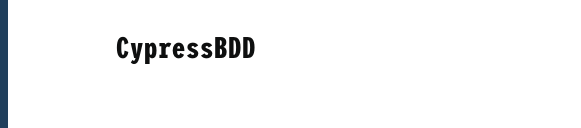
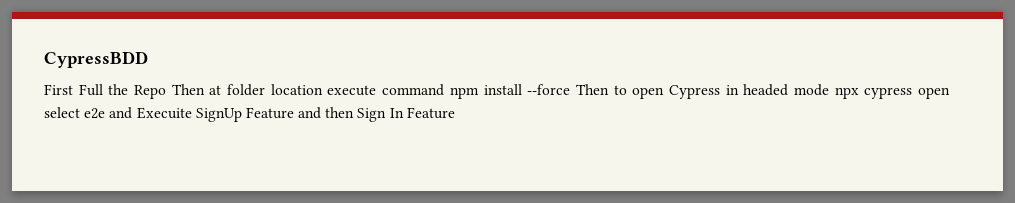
(256, 50) none -> [44,84,950,99] [44,107,455,122] // First Full the Repo Then at folder location execute command npm install --force Then to open Cypress in headed mode npx cypress open select e2e and Execuite SignUp Feature and then Sign In Feature

